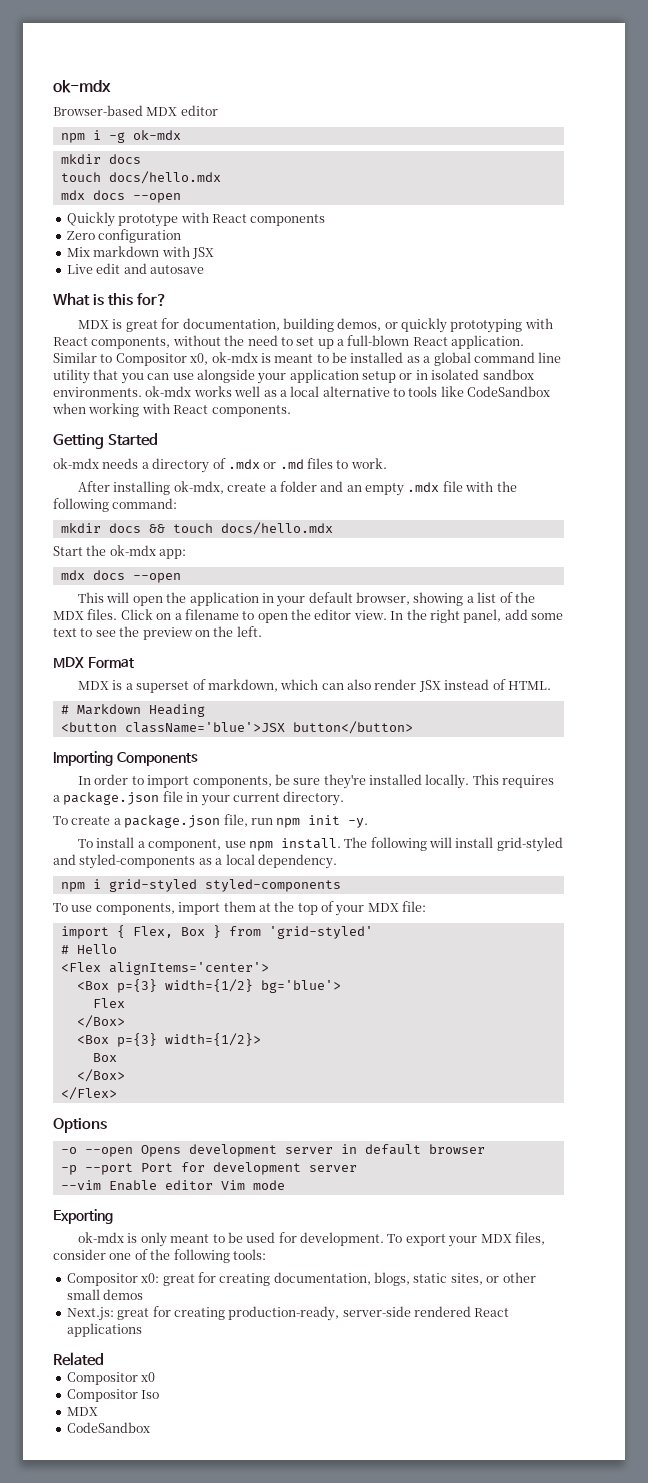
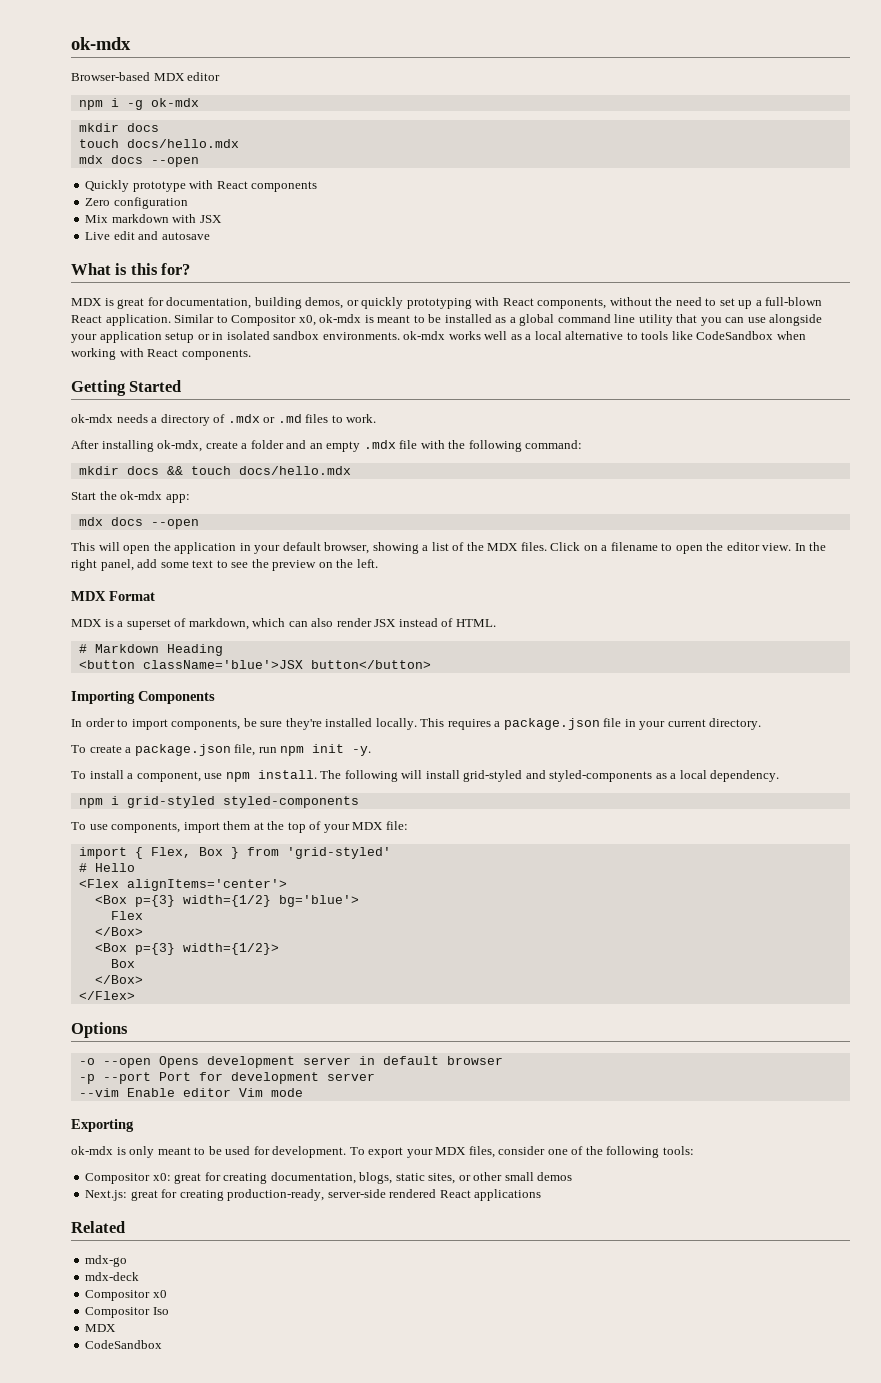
(104, 1359) none -> [85,1255,128,1267] [85,1272,140,1281] // mdx-go // mdx-deck

